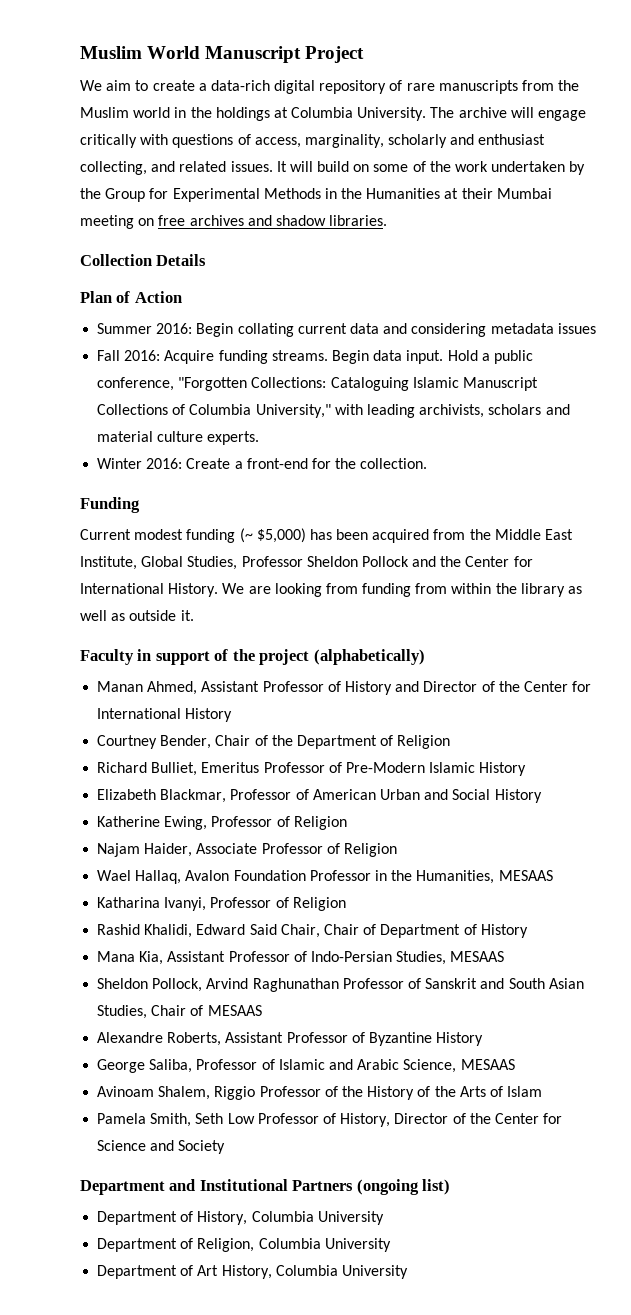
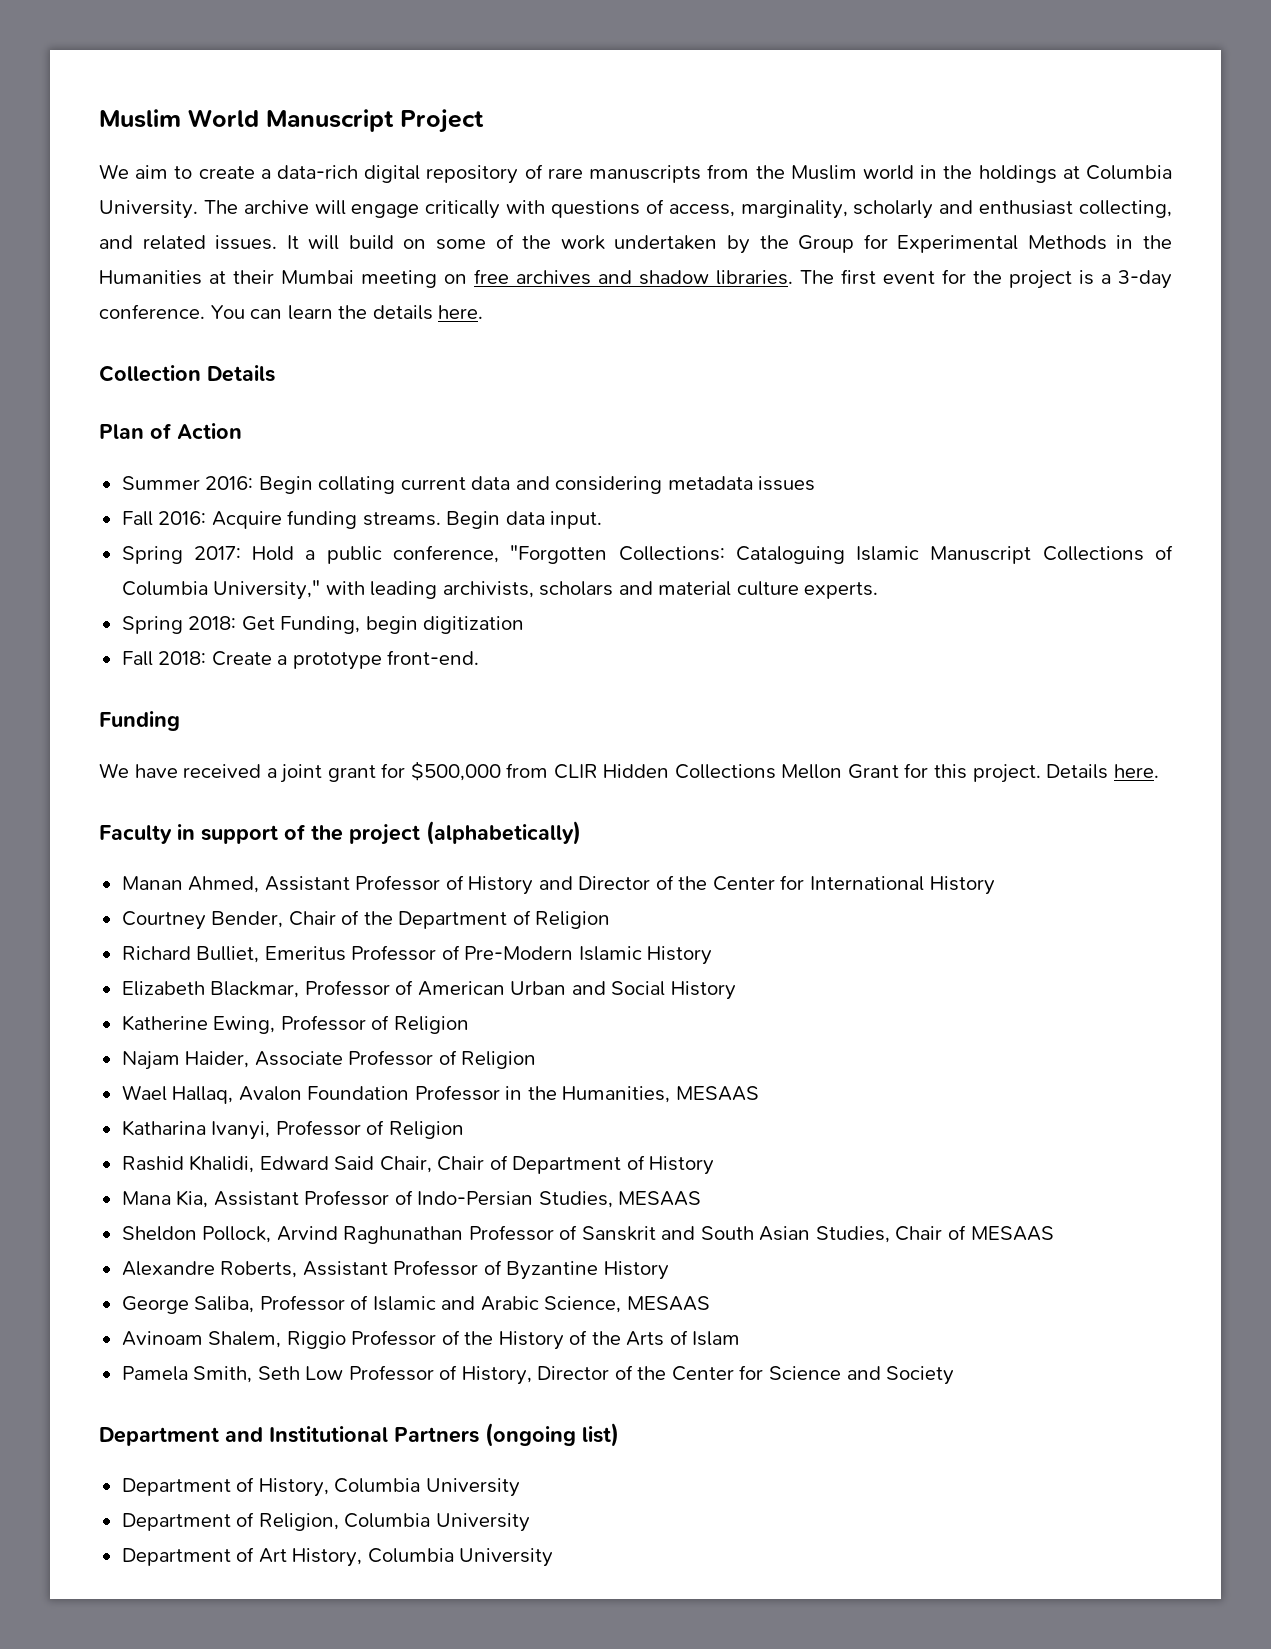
(388, 220) none -> [800,269,1172,289] [99,304,484,320] The first event for the project is a 3-day conference. You can learn the details here.
(444, 357) none -> [121,546,241,564] // Spring 2017:
[97,458,428,469] [80,497,140,513] [80,528,574,543] [80,556,533,570] [80,583,583,597] [80,610,194,621] Winter 2016: Create a front-end for the collection. // Funding // Current modest funding (~ $5,000) has been acquired from the Middle East Institute, Global Studies, Professor Sheldon Pollock and the Center for International History. We are looking from funding from within the library as well as outside it. -> [121,616,525,634] [121,650,480,670] [99,711,180,731] [99,761,1159,783] Spring 2018: Get Funding, begin digitization // Fall 2018: Create a prototype front-end. // Funding // We have received a joint grant for $500,000 from CLIR Hidden Collections Mellon Grant for this project. Details here.

